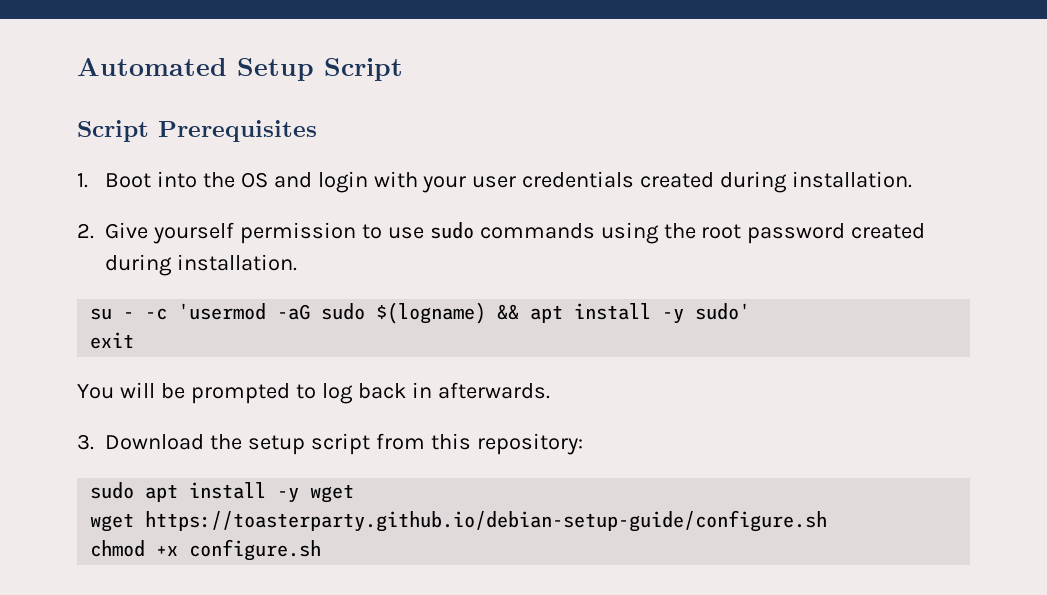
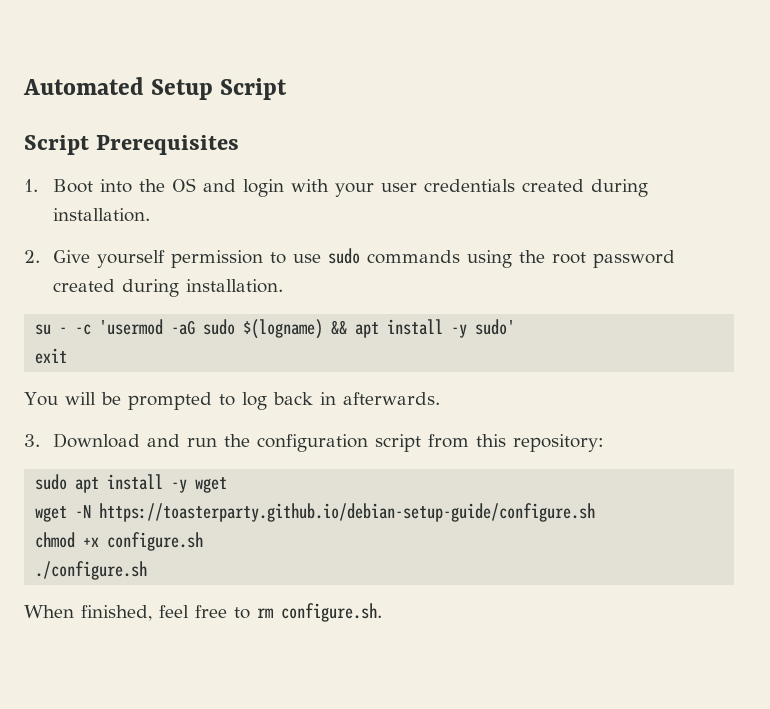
[209,434,305,455] the setup -> [146,434,368,452] and run the configuration
(135, 522) none -> [75,505,92,518] -N
(322, 550) none -> [35,561,148,580] [24,603,382,622] // ./configure.sh // When finished, feel free to rm configure.sh.

